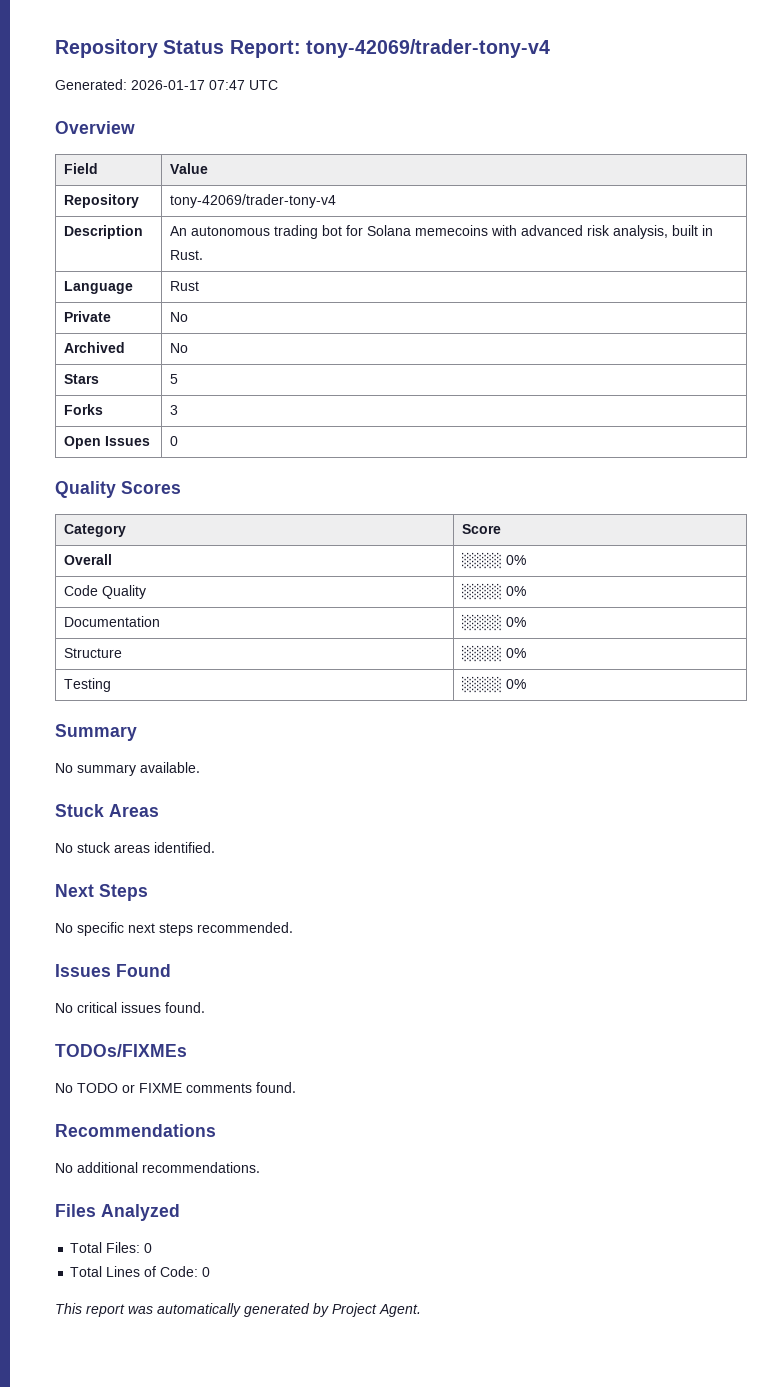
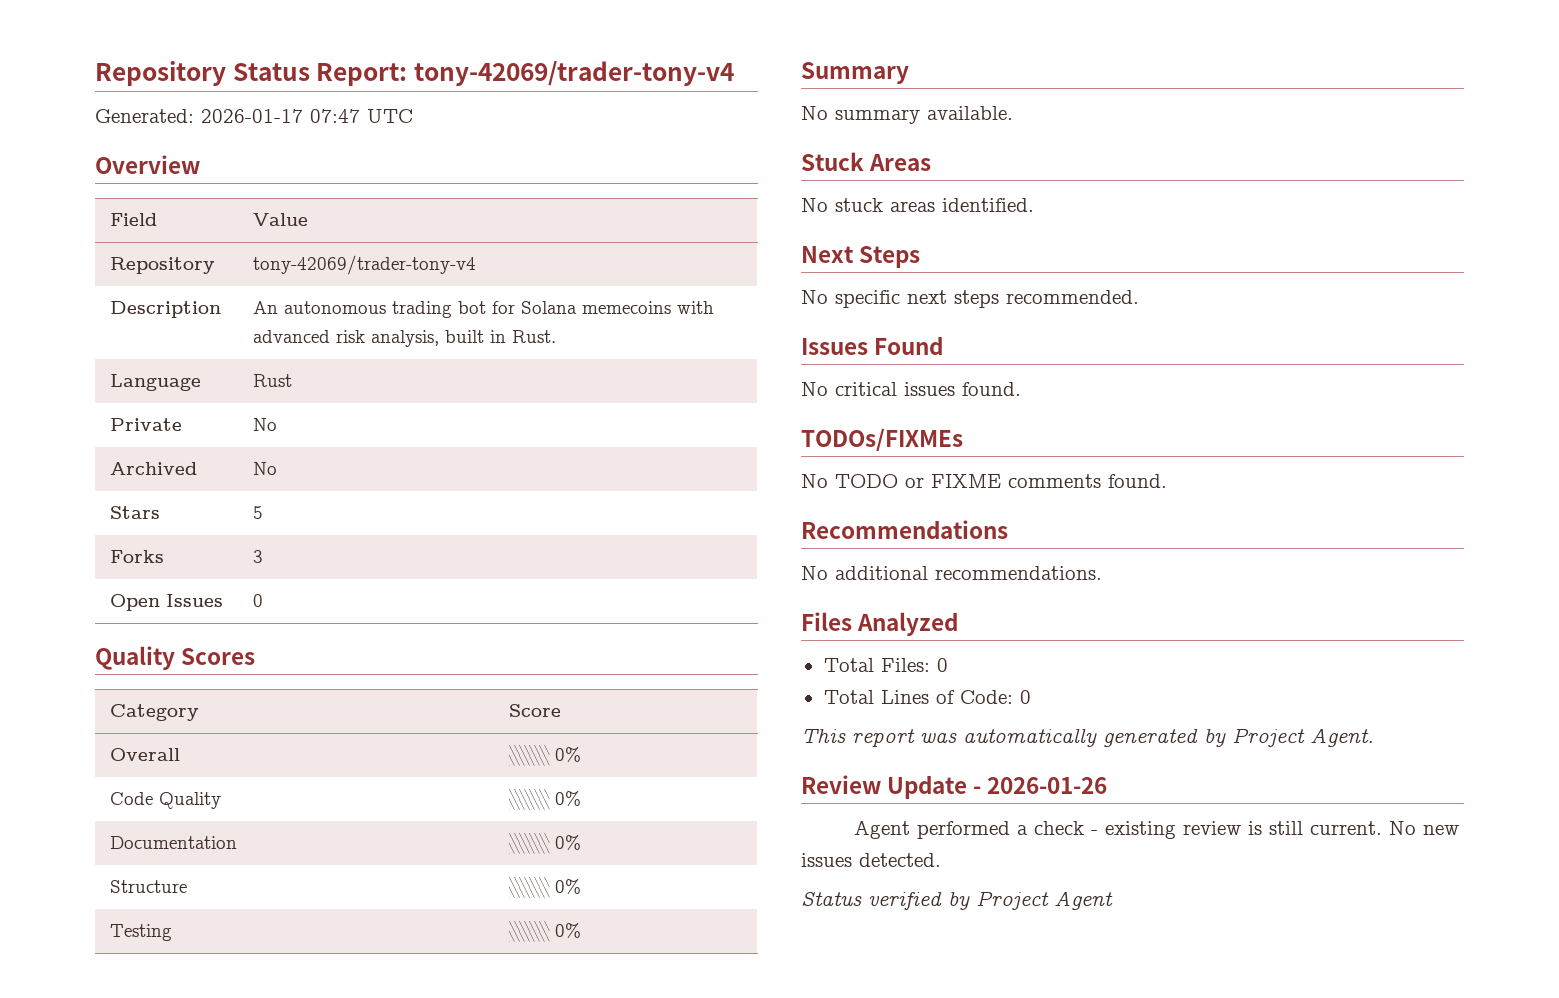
(421, 1310) none -> [801,775,1108,799] [854,820,1460,839] [801,853,941,867] [801,891,1113,910] // Review Update - 2026-01-26 // Agent performed a check - existing review is still current. No new issues detected. // Status verified by Project Agent

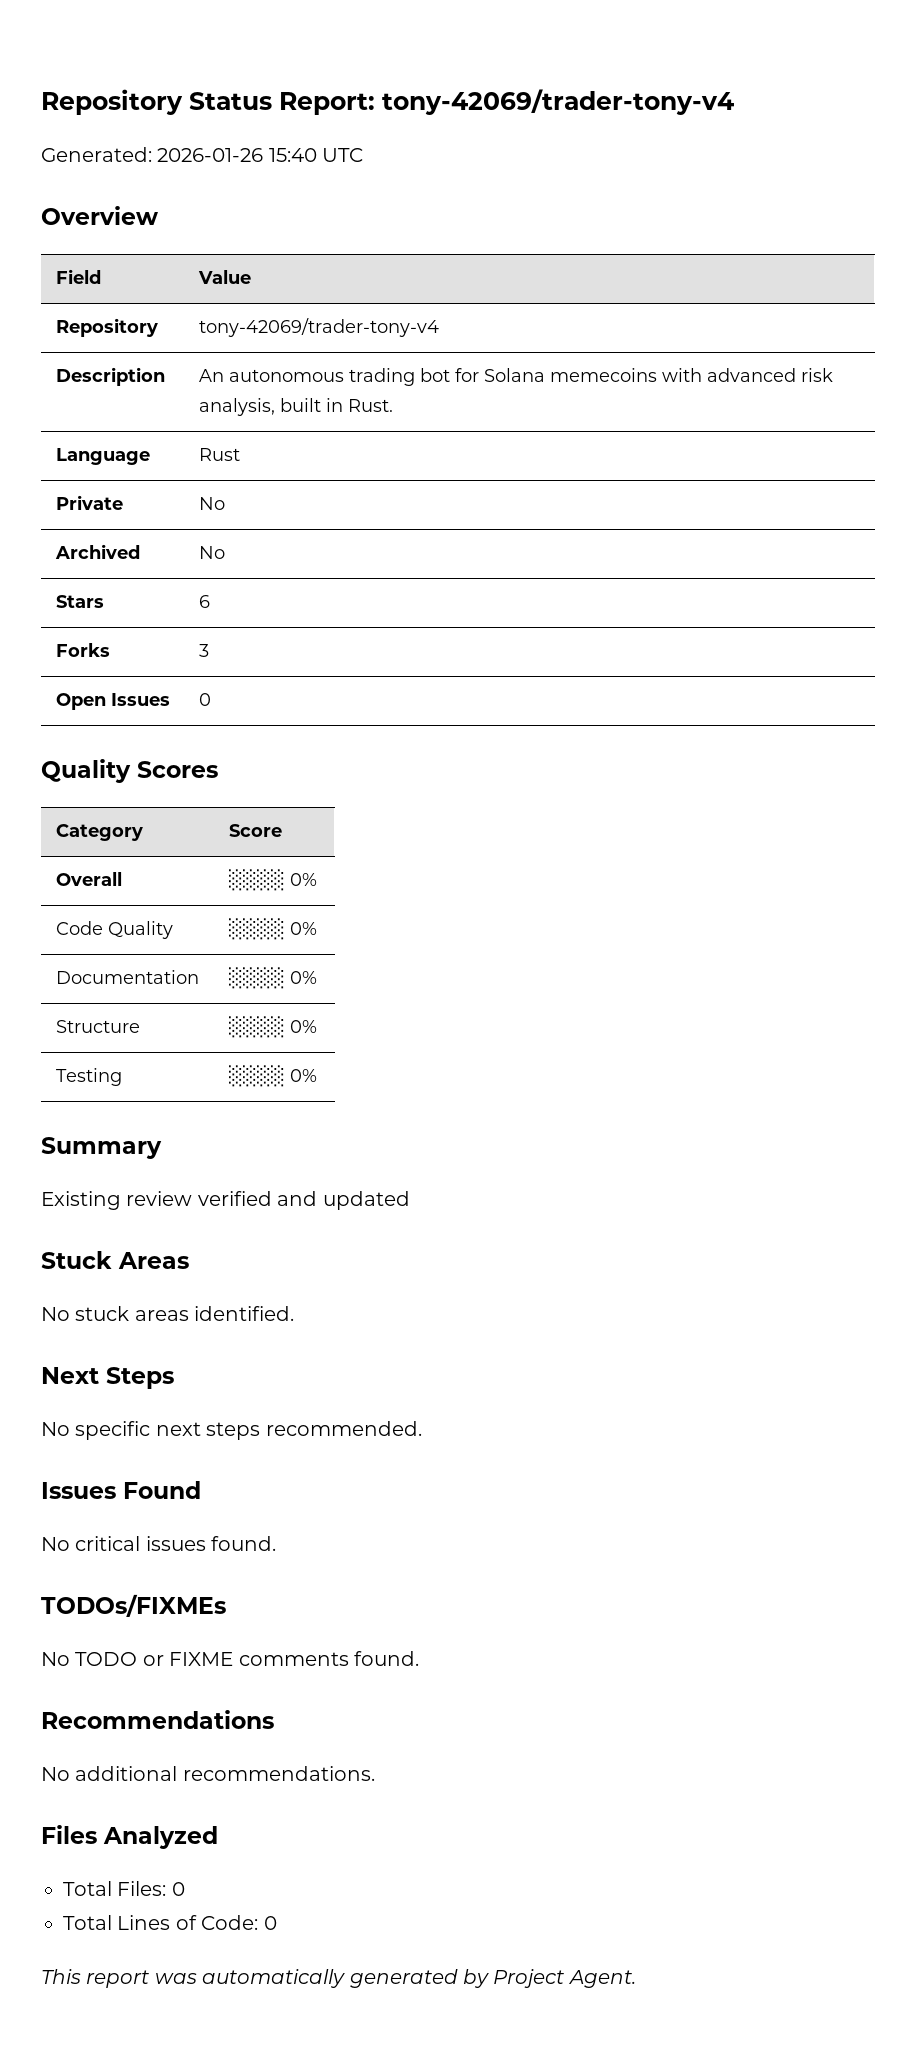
[201,109,360,123] 2026-01-17 07:47 -> [157,148,317,162] 2026-01-26 15:40
[253,506,264,519] 5 -> [198,595,210,608] 6
[801,106,1013,124] No summary available. -> [41,1191,410,1210] Existing review verified and updated
[801,775,1108,799] [854,820,1460,839] [801,853,941,867] [801,891,1113,910] // Review Update - 2026-01-26 // Agent performed a check - existing review is still current. No new issues detected. // Status verified by Project Agent -> (636, 1979) none

